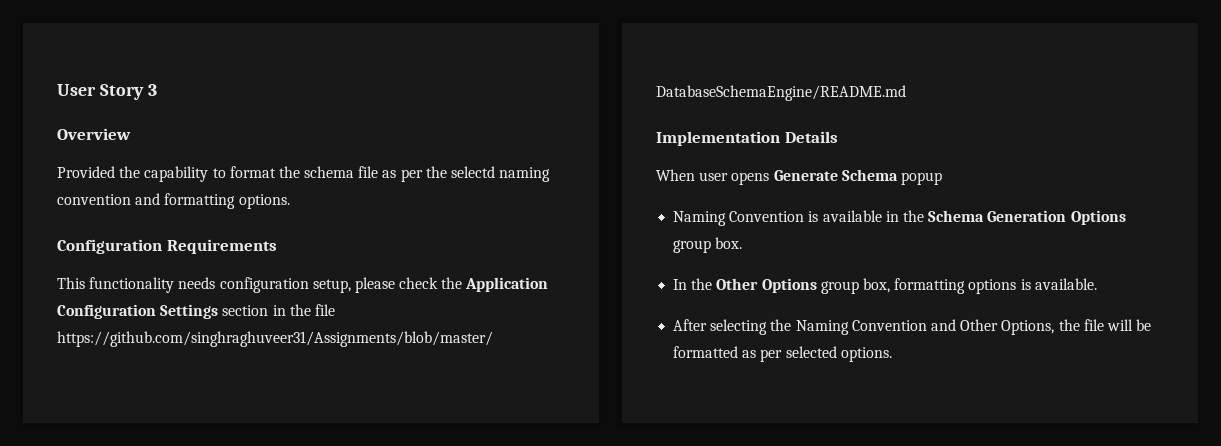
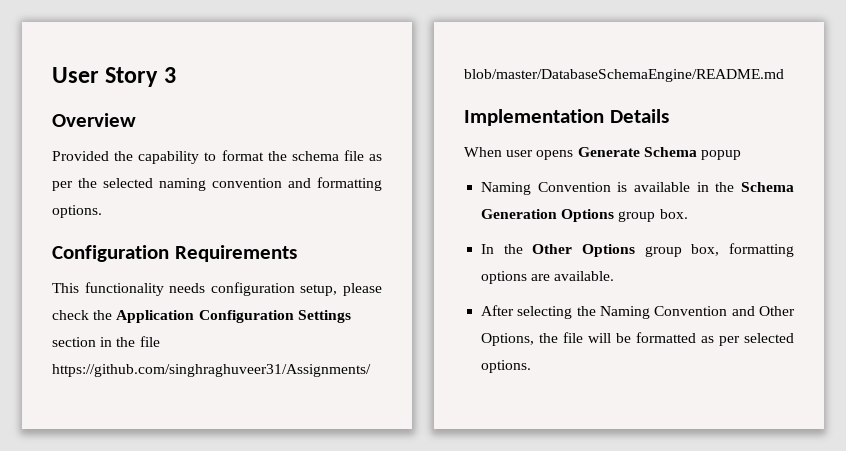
[451,166,496,178] selectd -> [103,178,153,188] selected
[1020,279,1031,290] is -> [531,274,551,281] are

